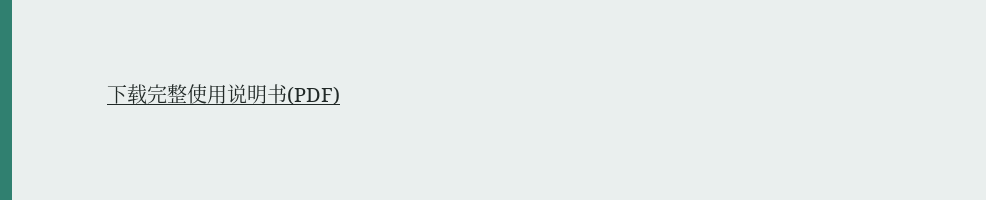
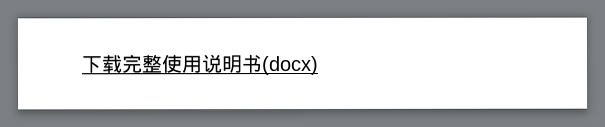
[287,86,340,105] (PDF) -> [261,55,319,76] (docx)

